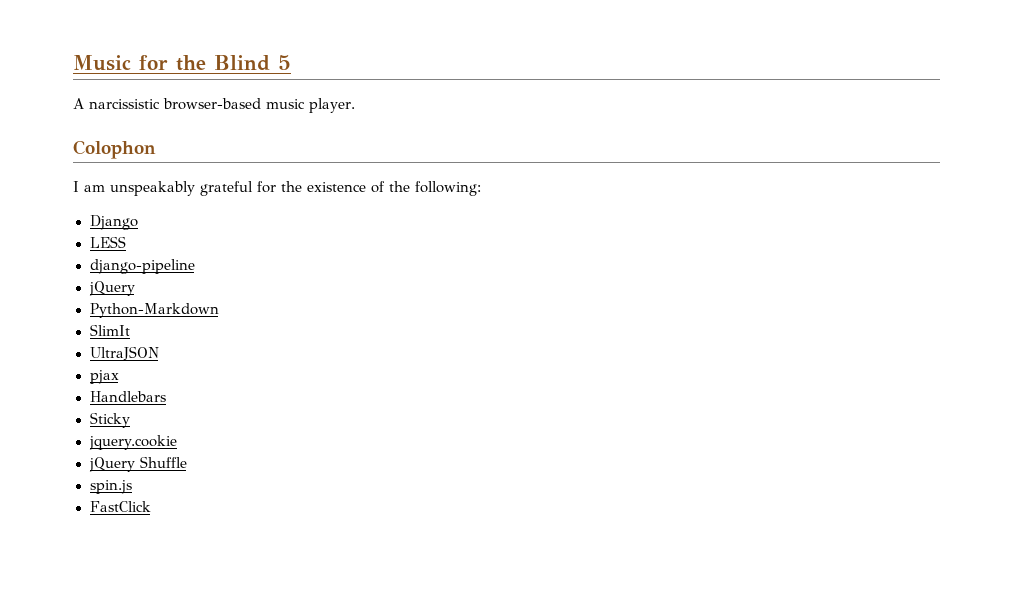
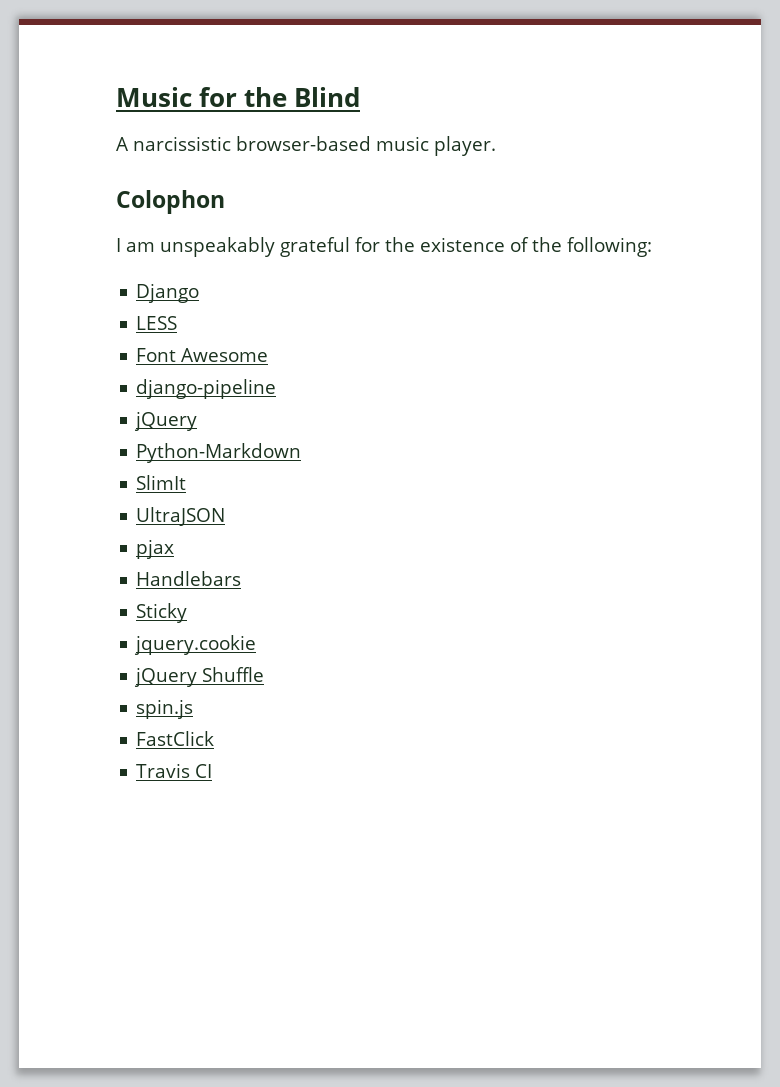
[278,55,291,70] 5 -> (361, 97) none
(126, 242) none -> [136,348,269,362] // Font Awesome
(151, 506) none -> [136,763,213,778] // Travis CI

